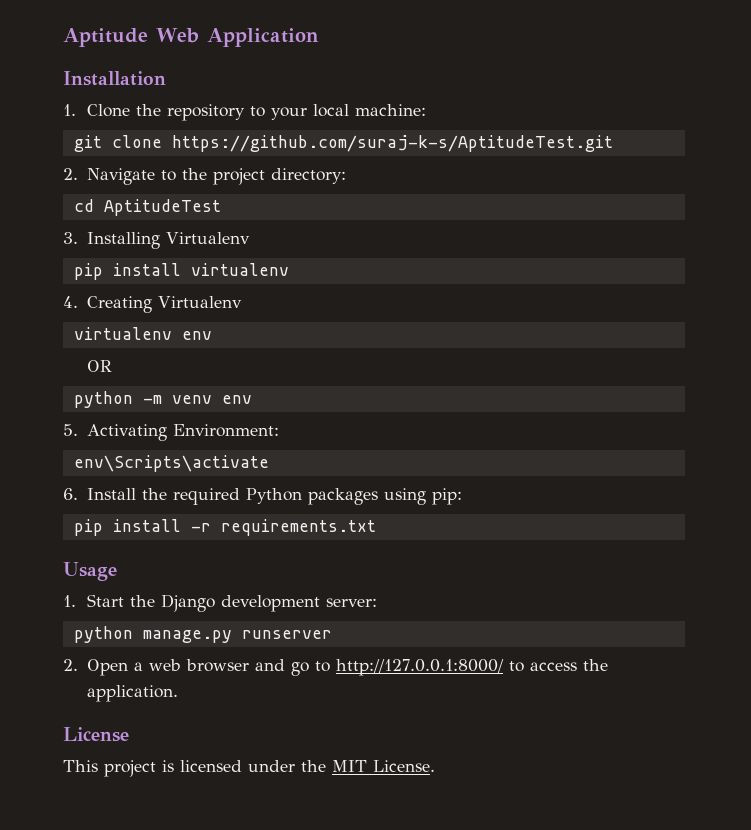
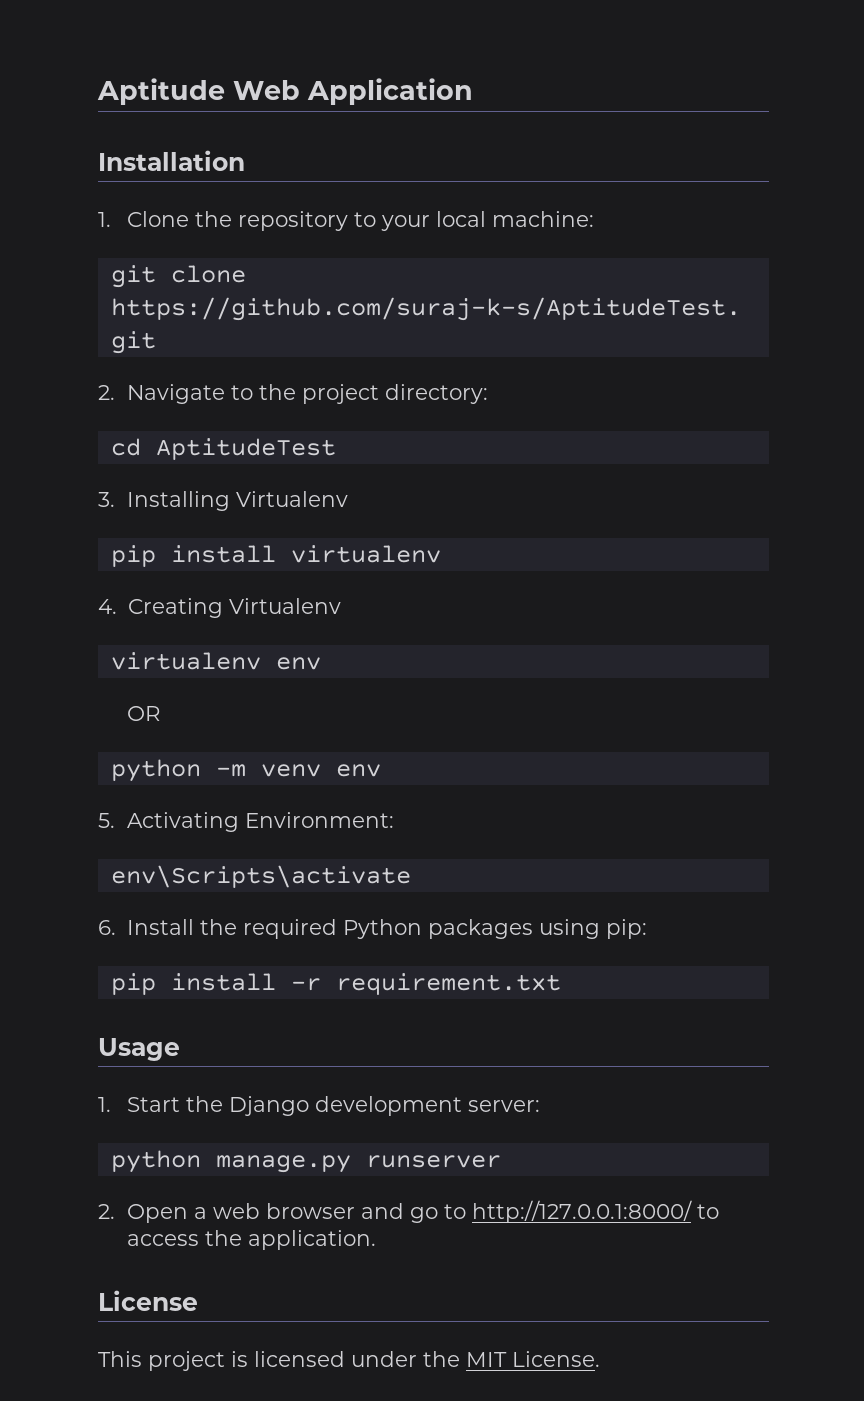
[220,519,376,536] requirements.txt -> [335,973,561,995] requirement.txt

